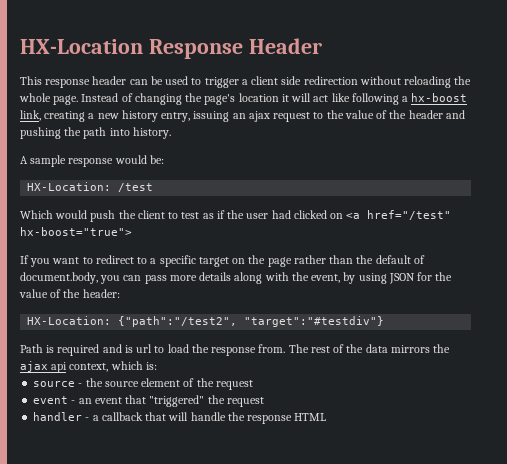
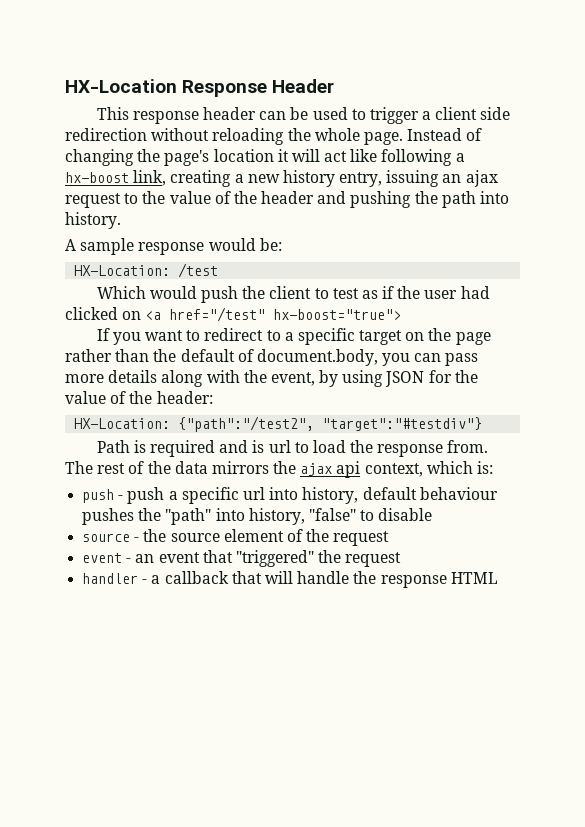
(157, 366) none -> [82,487,498,504] [82,508,433,525] // push - push a specific url into history, default behaviour pushes the "path" into history, "false" to disable

